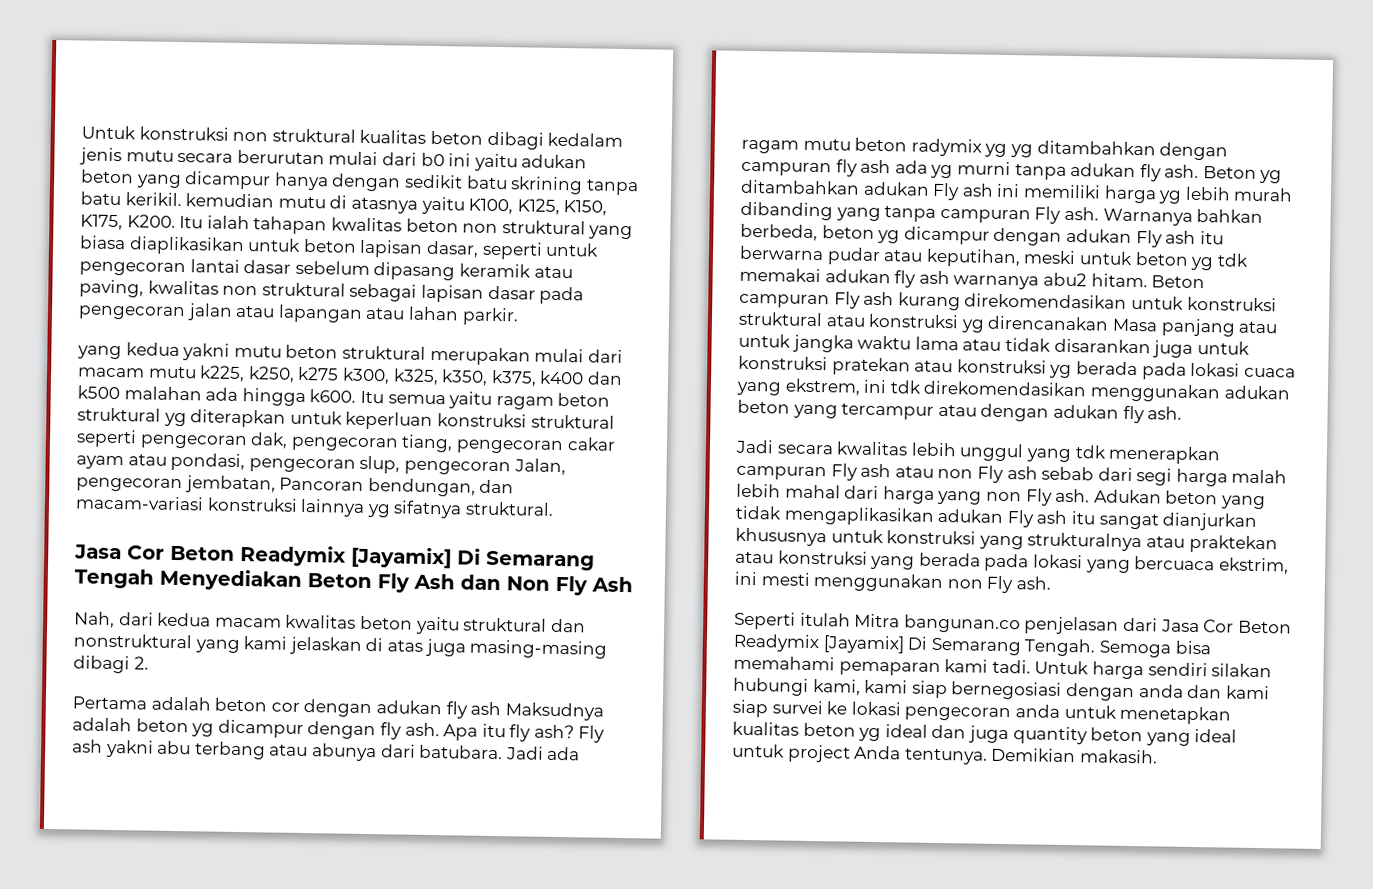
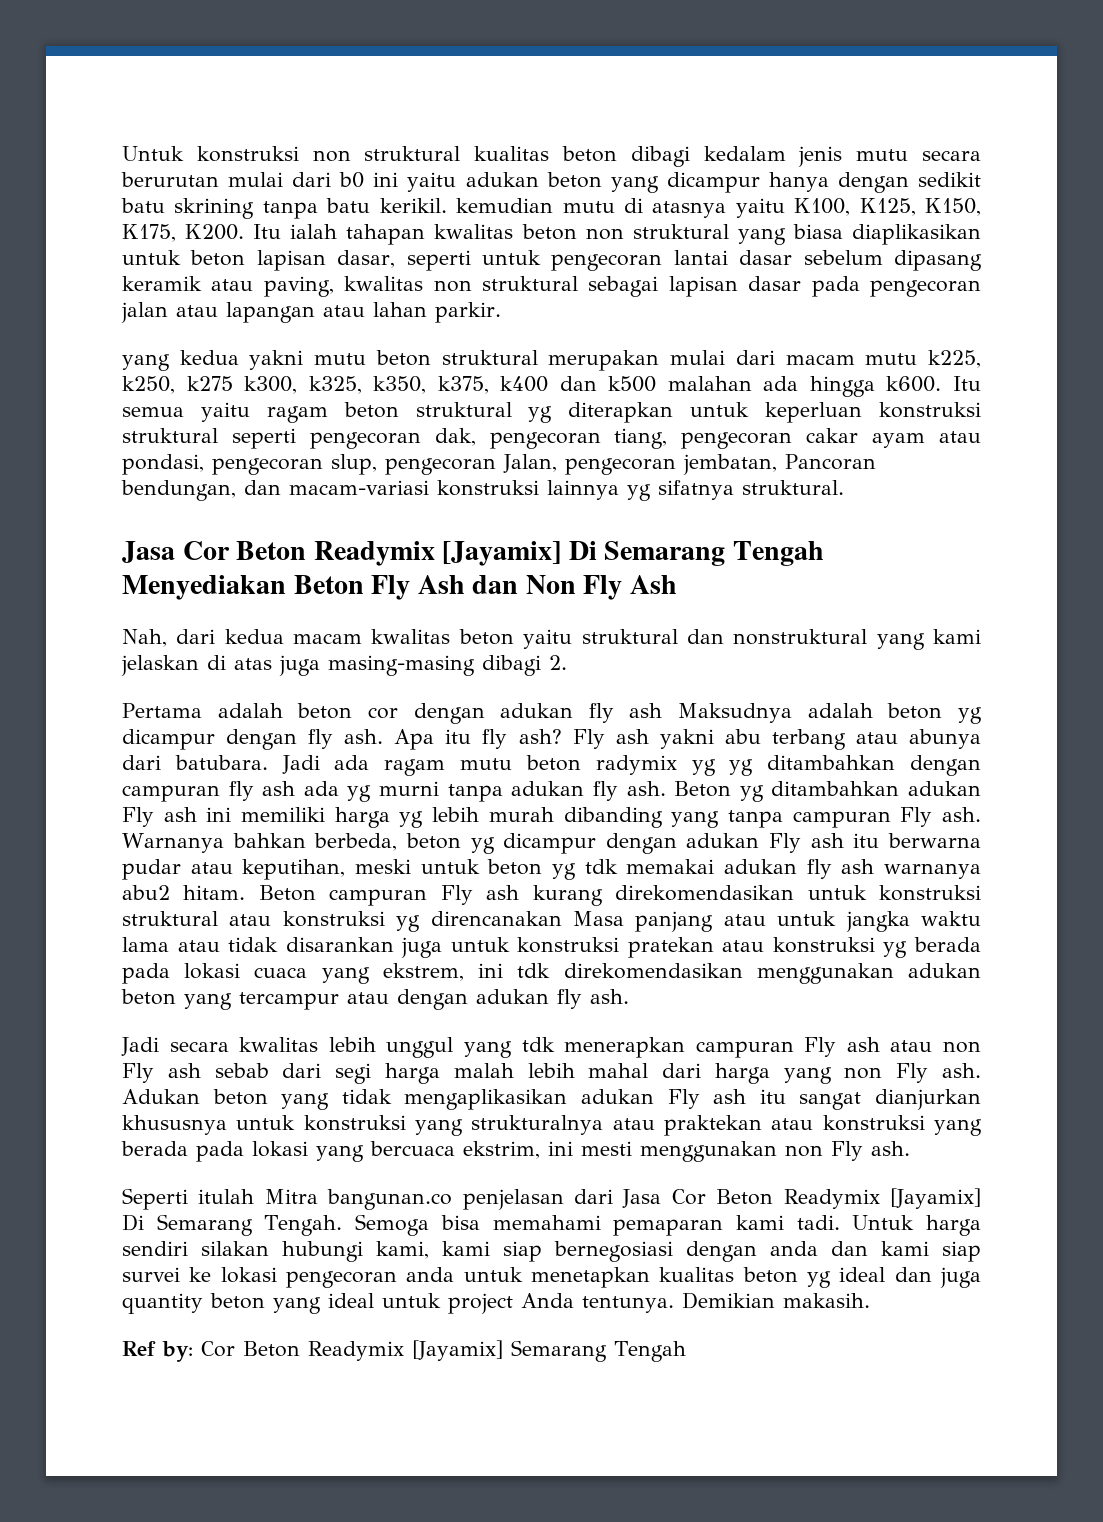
(1158, 756) none -> [122,1340,687,1362] // Ref by: Cor Beton Readymix [Jayamix] Semarang Tengah

